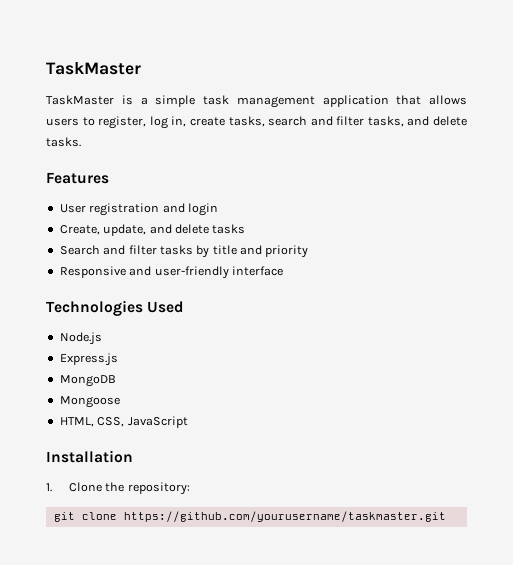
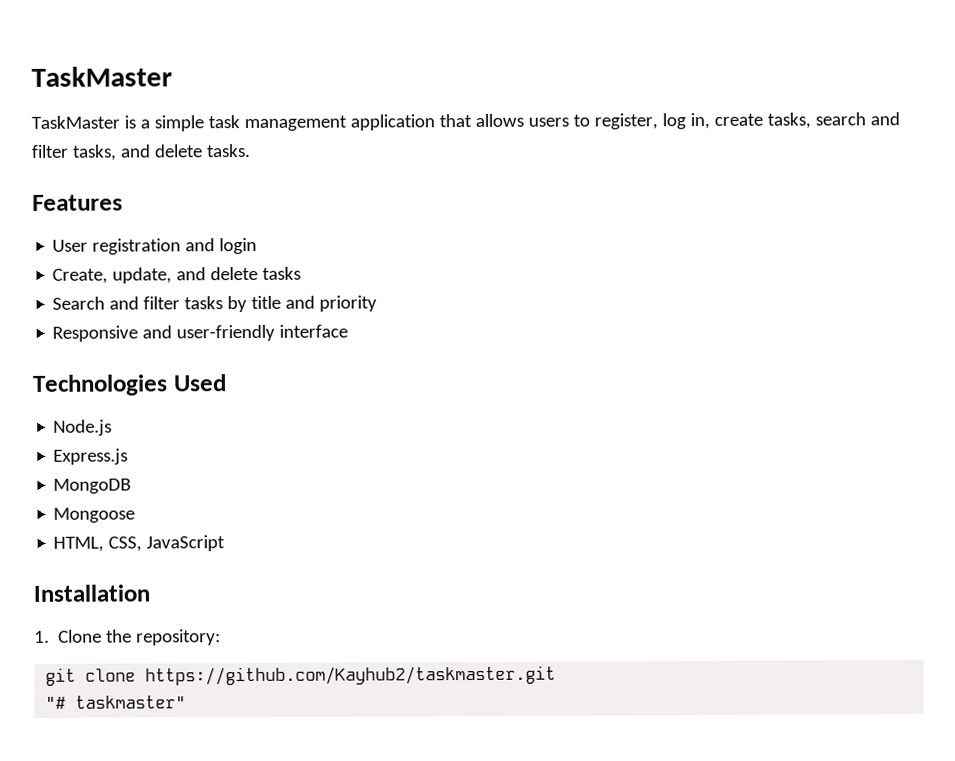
[123,511,446,522] https://github.com/yourusername/taskmaster.git -> [145,665,557,686] [45,695,187,709] https://github.com/Kayhub2/taskmaster.git // "# taskmaster"

